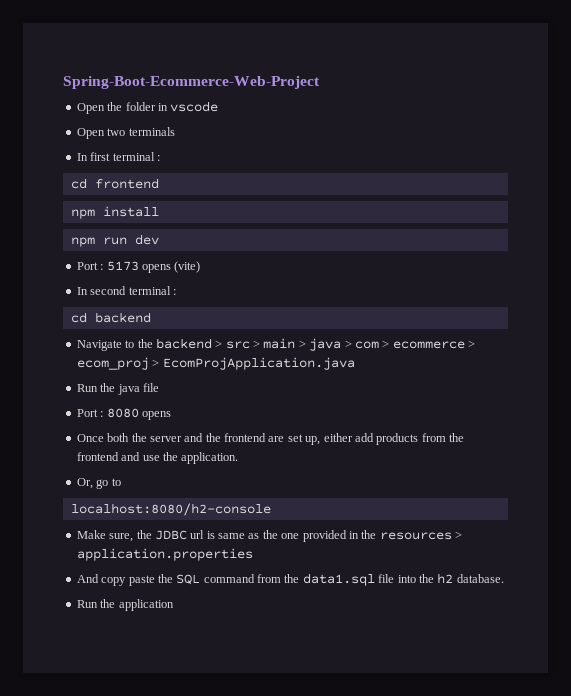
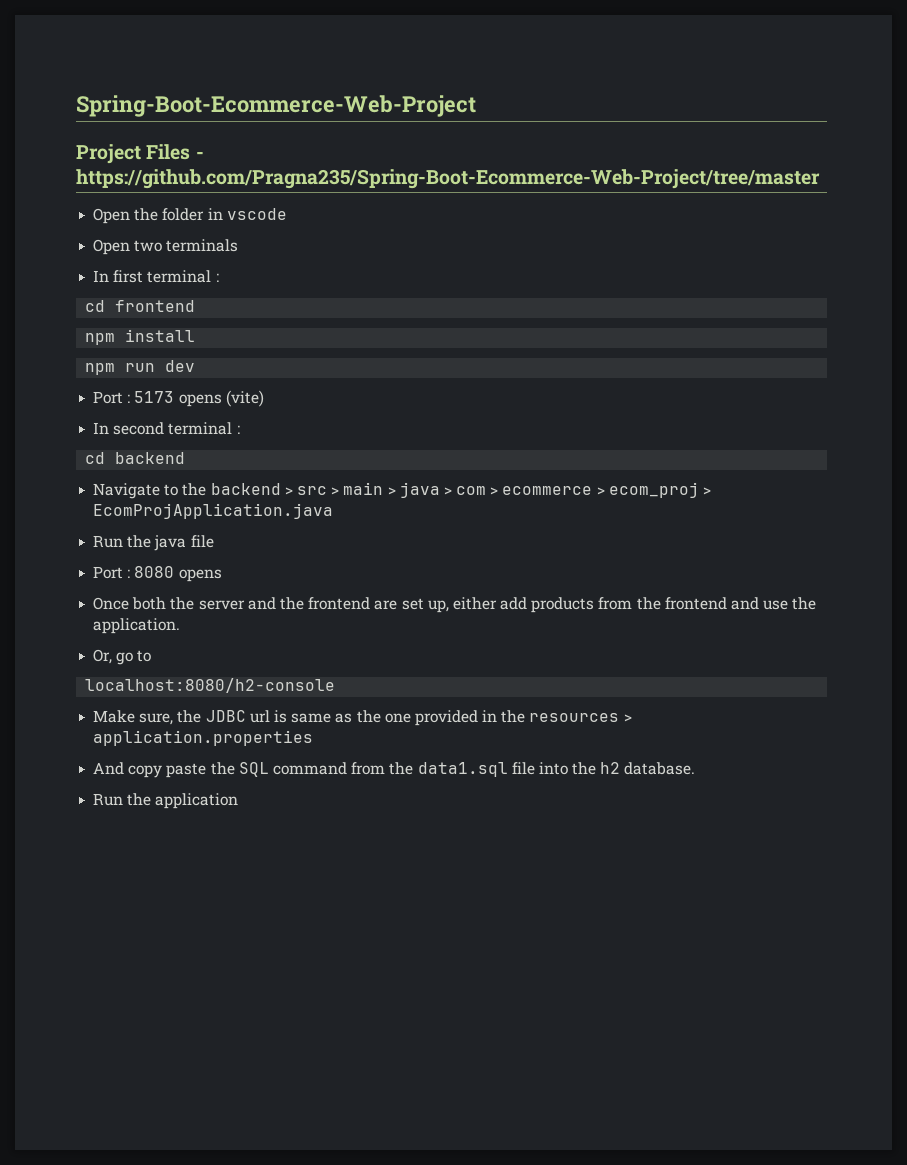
(320, 82) none -> [76,144,204,164] [76,169,820,189] // Project Files - https://github.com/Pragna235/Spring-Boot-Ecommerce-Web-Project/tree/master

